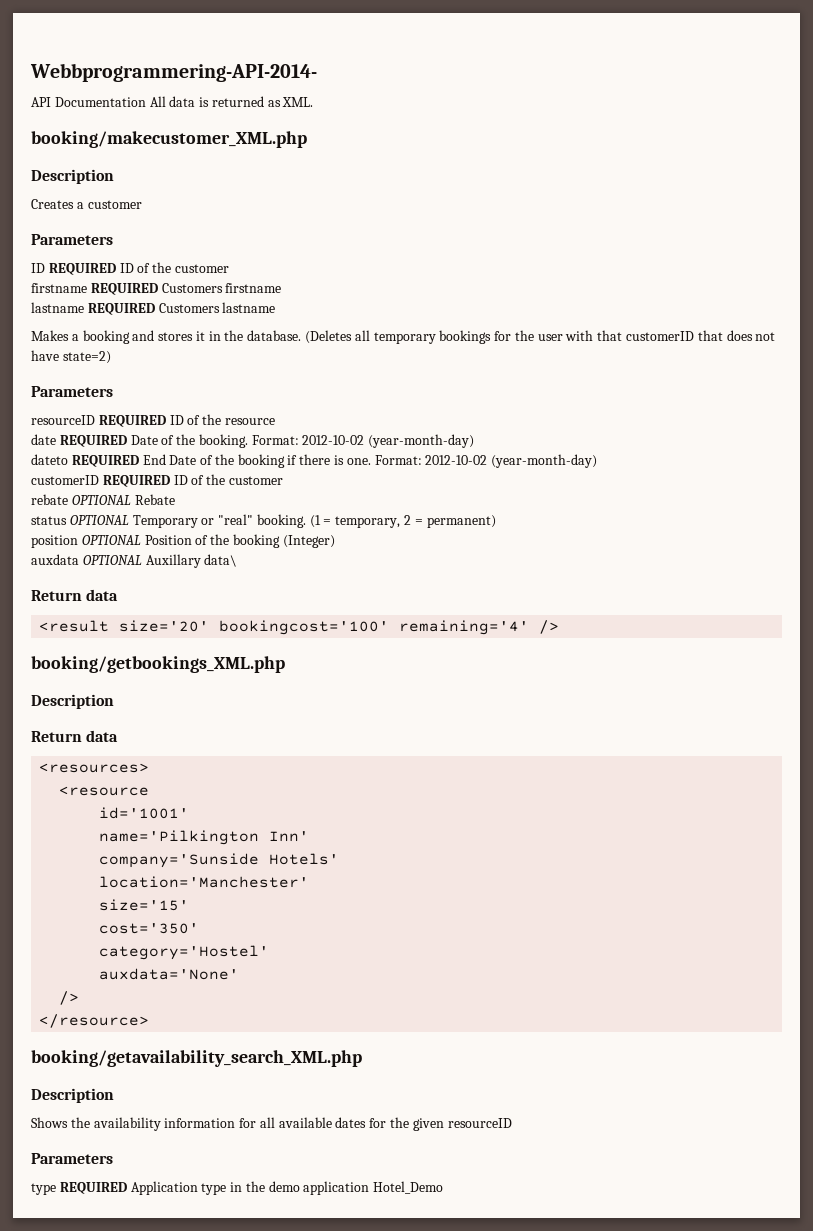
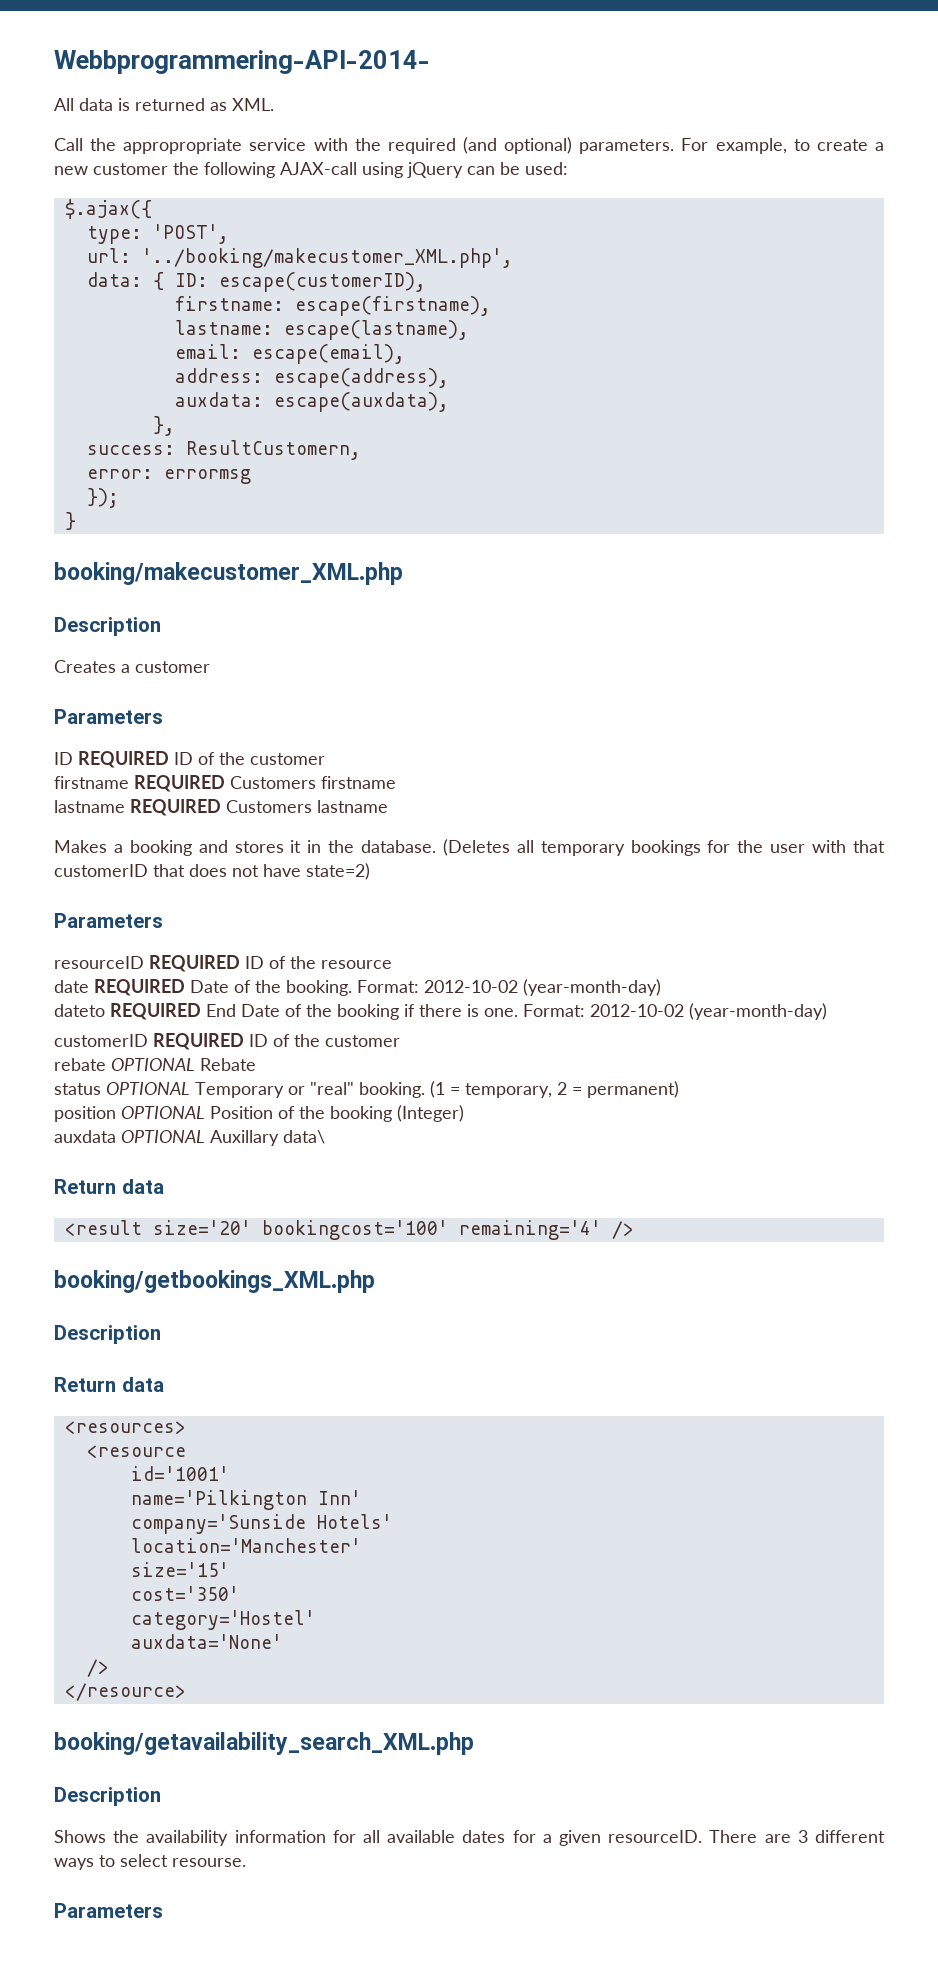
[31,97,146,107] API Documentation -> (430, 62) none
(314, 102) none -> [54,137,884,154] [54,162,568,178] [64,199,152,219] [86,224,229,244] [86,248,513,268] [86,272,426,292] [174,296,491,316] [174,320,469,340] [174,344,405,364] [174,368,449,388] [174,392,449,412] [152,416,175,436] [86,440,361,460] [86,469,251,484] [86,488,119,508] [64,512,76,530] // Call the appropropriate service with the required (and optional) parameters. For example, to create a new customer the following AJAX-call using jQuery can be used: // $.ajax({ // type: 'POST', // url: '../booking/makecustomer_XML.php', // data: { ID: escape(customerID), // firstname: escape(firstname), // lastname: escape(lastname), // email: escape(email), // address: escape(address), // auxdata: escape(auxdata), // }, // success: ResultCustomern, // error: errormsg // }); // }
[390,1117,512,1131] [31,1153,113,1164] [31,1181,444,1195] the given resourceID // Parameters // type REQUIRED Application type in the demo application Hotel_Demo -> [542,1830,886,1846] [54,1854,246,1870] [54,1903,163,1918] a given resourceID. There are 3 different ways to select resourse. // Parameters

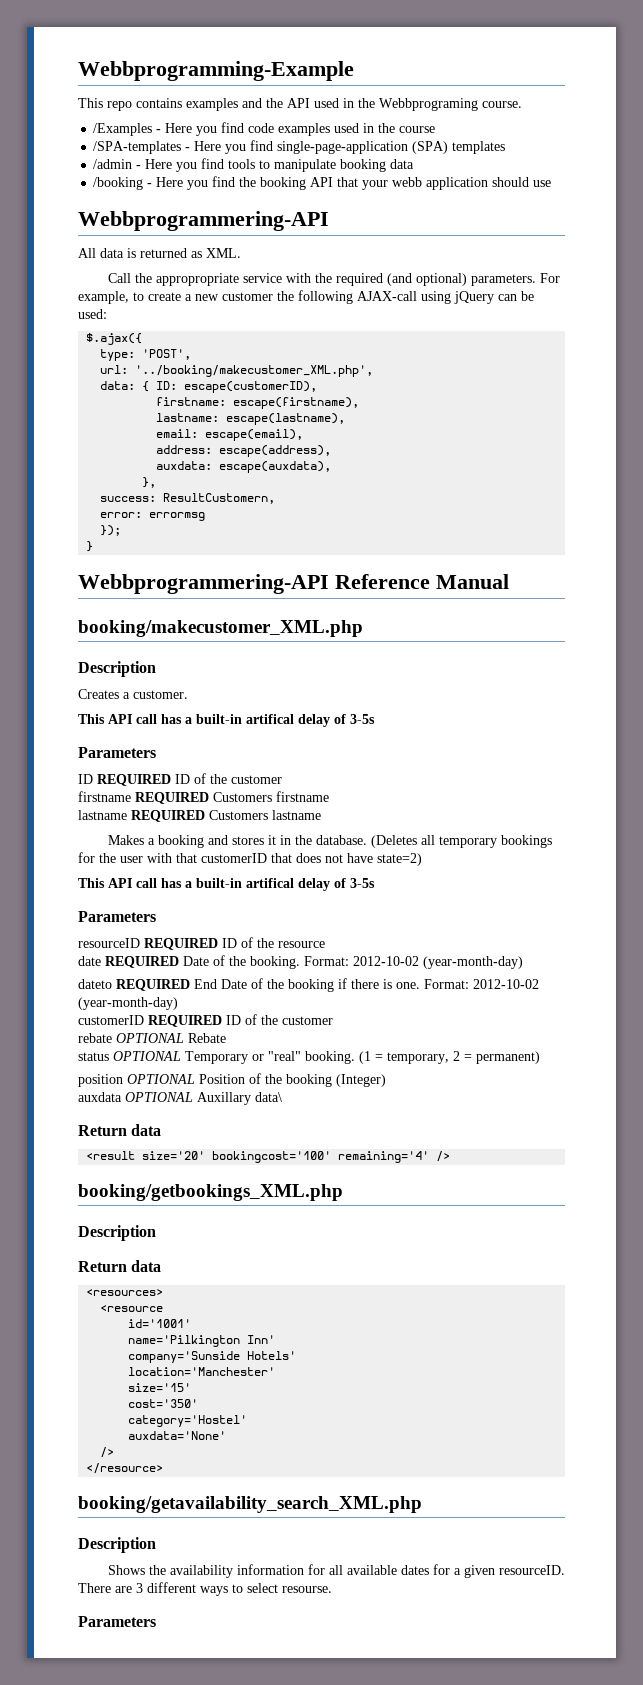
[54,50,430,74] Webbprogrammering-API-2014- -> [78,61,354,81] [78,98,522,111] [93,122,436,136] [93,140,506,154] [93,158,415,172] [93,176,552,190] [78,211,329,231] Webbprogramming-Example // This repo contains examples and the API used in the Webbprograming course. // /Examples - Here you find code examples used in the course // /SPA-templates - Here you find single-page-application (SPA) templates // /admin - Here you find tools to manipulate booking data // /booking - Here you find the booking API that your webb application should use // Webbprogrammering-API
(76, 521) none -> [78,574,509,594] // Webbprogrammering-API Reference Manual
[135,661,210,673] customer -> [133,690,188,699] [78,714,375,727] customer. // This API call has a built-in artifical delay of 3-5s
(370, 871) none -> [78,878,375,891] // This API call has a built-in artifical delay of 3-5s

